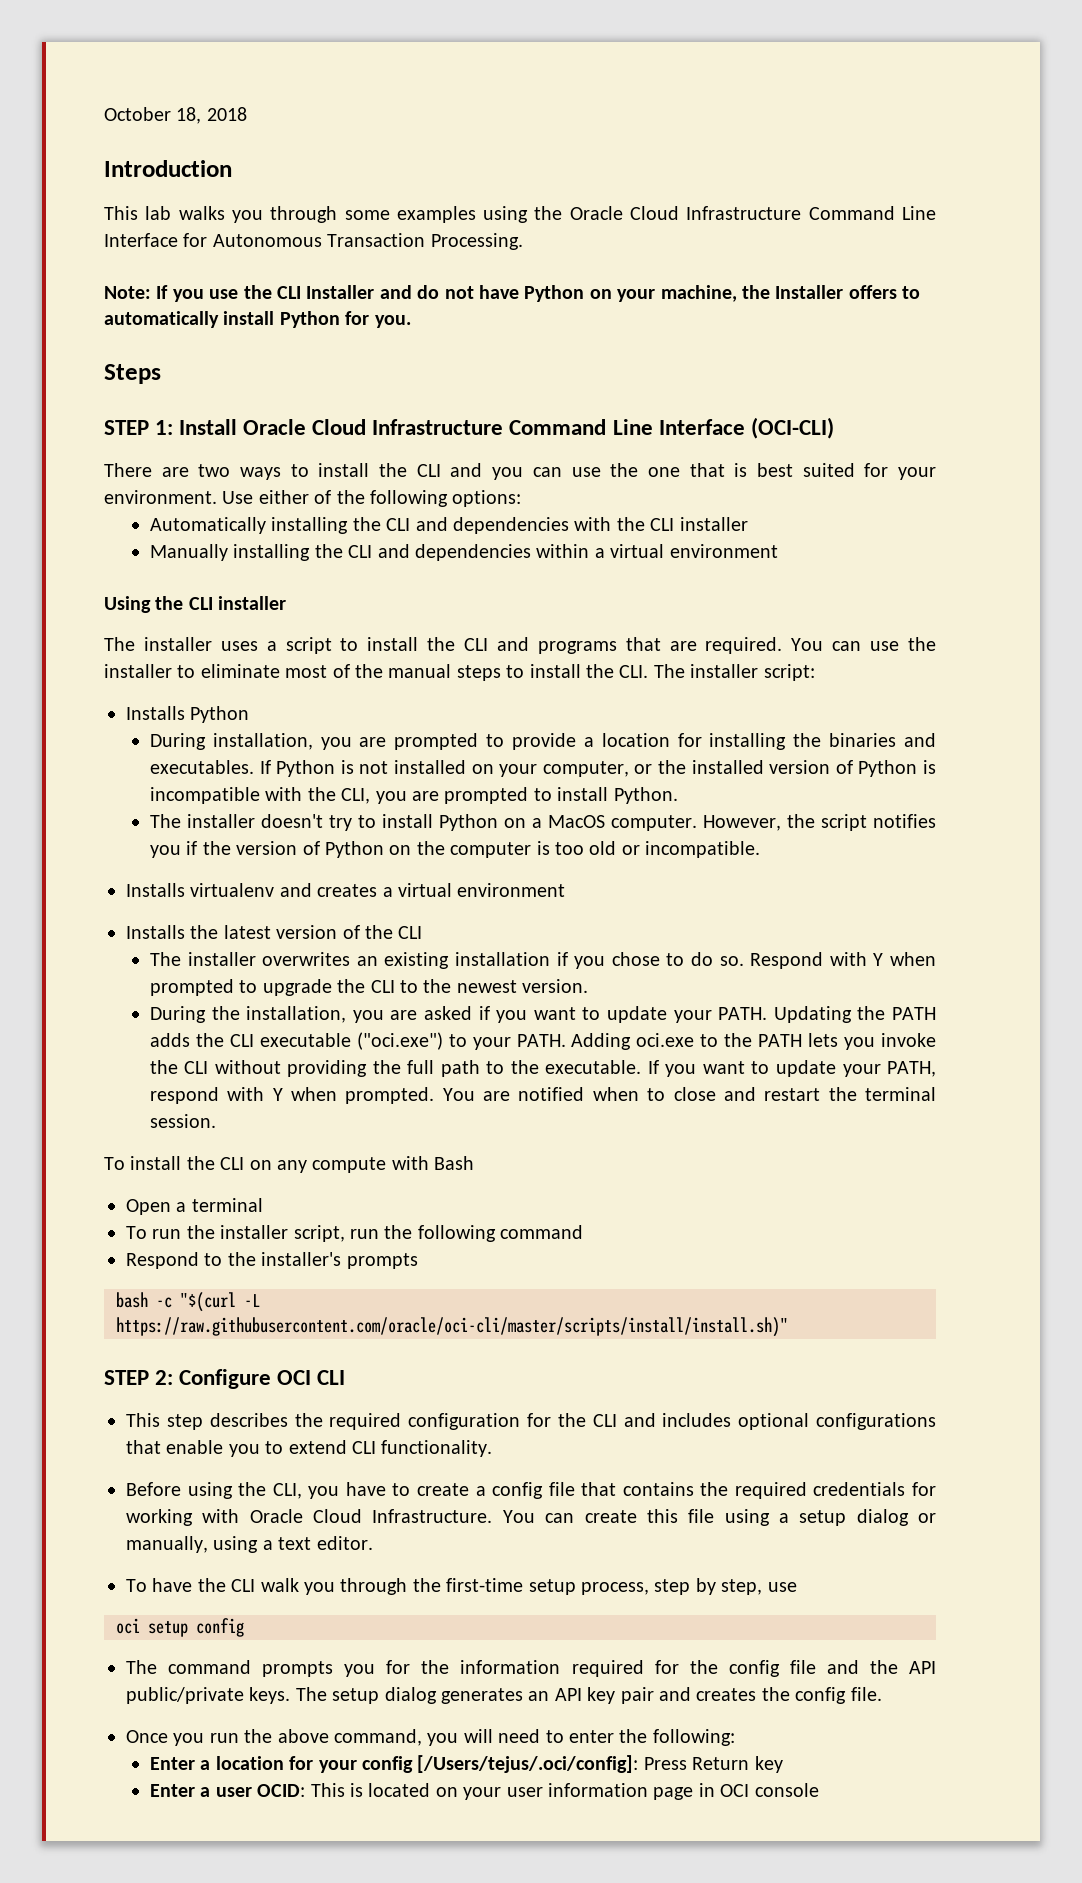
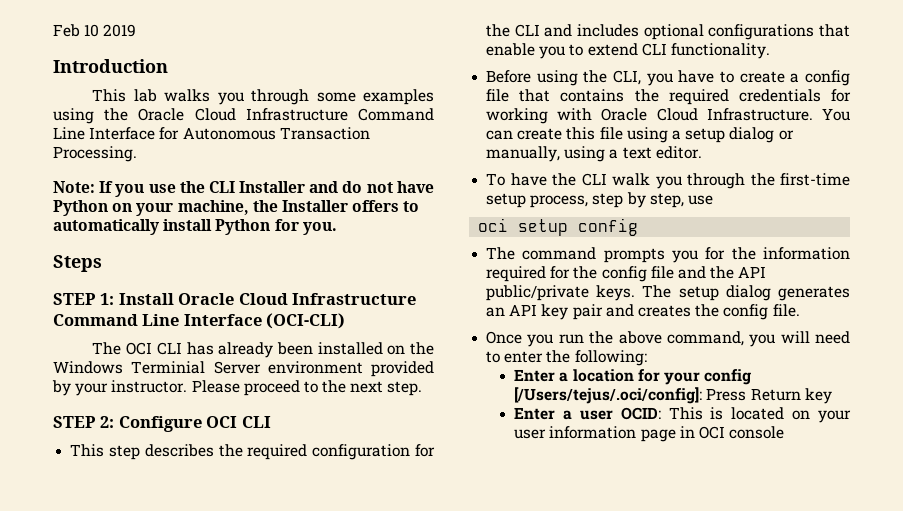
[104,107,247,124] October 18, 2018 -> [53,24,137,37] Feb 10 2019
[104,463,937,480] [104,490,522,507] [149,517,748,534] [149,544,778,561] [104,596,287,613] [104,637,936,654] [104,664,815,681] [126,706,250,723] [149,733,936,750] [149,760,937,777] [149,787,678,804] [149,814,937,831] [149,841,761,858] [126,883,566,897] [126,925,423,939] [149,952,937,969] [149,979,589,996] [149,1006,936,1023] [149,1032,936,1050] [149,1060,937,1077] [149,1087,937,1104] [149,1114,216,1128] [104,1156,475,1173] [126,1198,263,1215] [126,1225,584,1242] [126,1252,418,1269] [116,1292,260,1312] [116,1317,788,1337] There are two ways to install the CLI and you can use the one that is best suited for your environment. Use either of the following options: // Automatically installing the CLI and dependencies with the CLI installer // Manually installing the CLI and dependencies within a virtual environment // Using the CLI installer // The installer uses a script to install the CLI and programs that are required. You can use the installer to eliminate most of the manual steps to install the CLI. The installer script: // Installs Python // During installation, you are prompted to provide a location for installing the binaries and executables. If Python is not installed on your computer, or the installed version of Python is incompatible with the CLI, you are prompted to install Python. // The installer doesn't try to install Python on a MacOS computer. However, the script notifies you if the version of Python on the computer is too old or incompatible. // Installs virtualenv and creates a virtual environment // Installs the latest version of the CLI // The installer overwrites an existing installation if you chose to do so. Respond with Y when prompted to upgrade the CLI to the newest version. // During the installation, you are asked if you want to update your PATH. Updating the PATH adds the CLI executable ("oci.exe") to your PATH. Adding oci.exe to the PATH lets you invoke the CLI without providing the full path to the executable. If you want to update your PATH, respond with Y when prompted. You are notified when to close and restart the terminal session. // To install the CLI on any compute with Bash // Open a terminal // To run the installer script, run the following command // Respond to the installer's prompts // bash -c "$(curl -L https://raw.githubusercontent.com/oracle/oci-cli/master/scripts/install/install.sh)" -> [92,342,434,358] [53,361,434,377] [52,380,423,396] The OCI CLI has already been installed on the Windows Terminial Server environment provided by your instructor. Please proceed to the next step.

